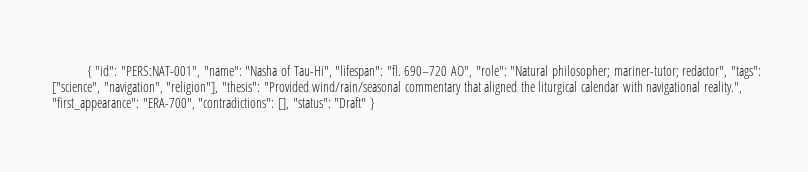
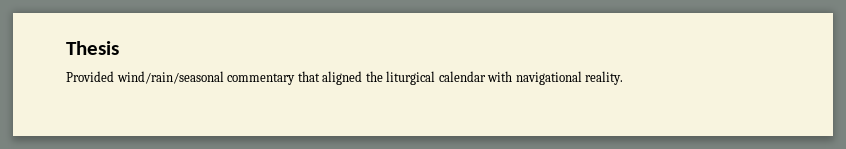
[86,65,761,79] [52,81,309,95] { "id": "PERS:NAT-001", "name": "Nasha of Tau-Hi", "lifespan": "fl. 690–720 AO", "role": "Natural philosopher; mariner-tutor; redactor", "tags": ["science", "navigation", "religion"], "thesis": "Provided -> [66,41,119,55] [66,71,114,82] Thesis // Provided
[704,81,743,95] [52,97,375,111] reality.", "first_appearance": "ERA-700", "contradictions": [], "status": "Draft" } -> [585,71,624,85] reality.

